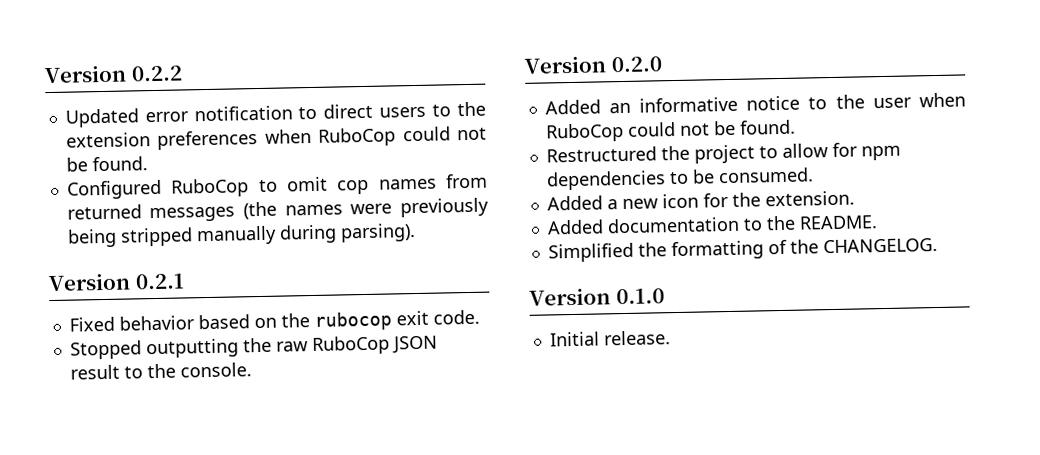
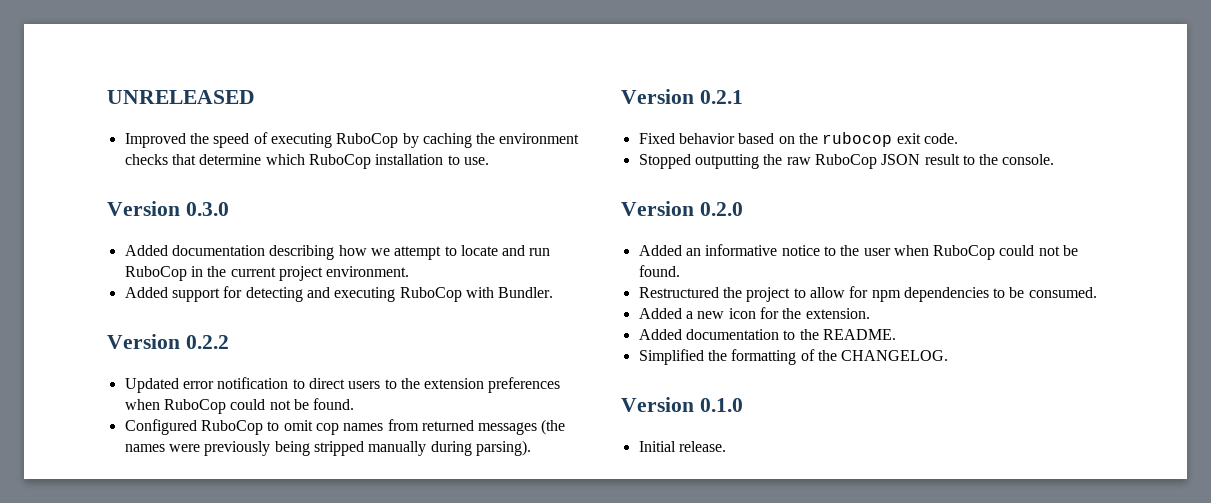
(44, 74) none -> [107,90,255,104] [124,132,580,148] [124,154,489,169] [107,201,229,216] [124,245,551,260] [124,266,410,281] [124,286,554,302] UNRELEASED // Improved the speed of executing RuboCop by caching the environment checks that determine which RuboCop installation to use. // Version 0.3.0 // Added documentation describing how we attempt to locate and run RuboCop in the current project environment. // Added support for detecting and executing RuboCop with Bundler. //

